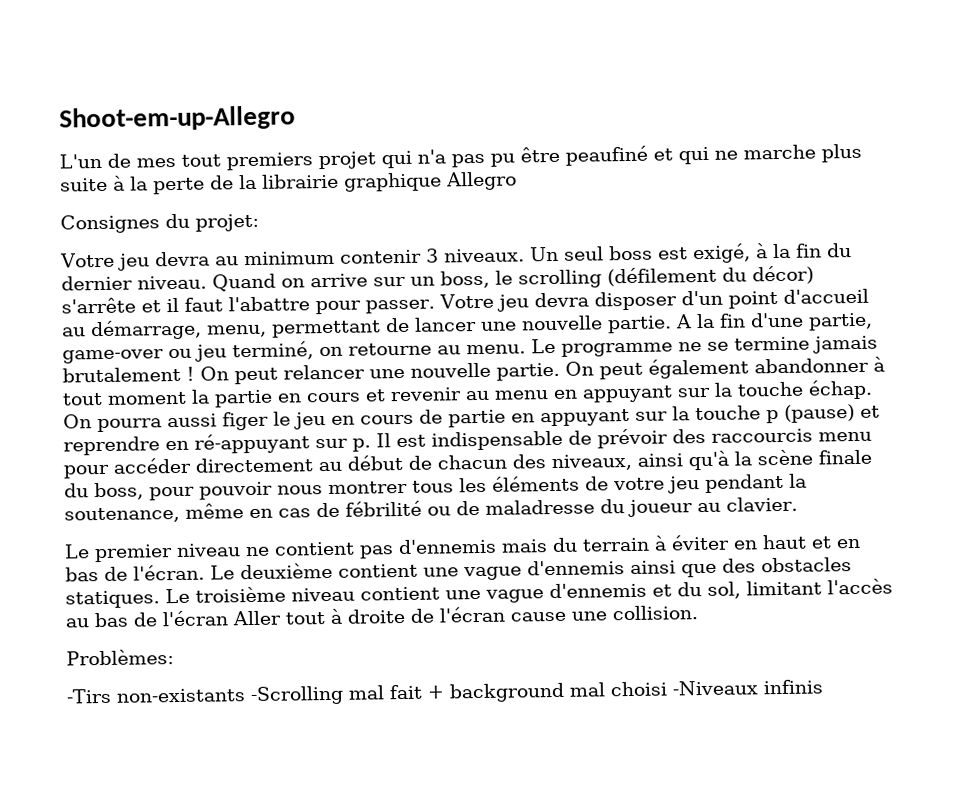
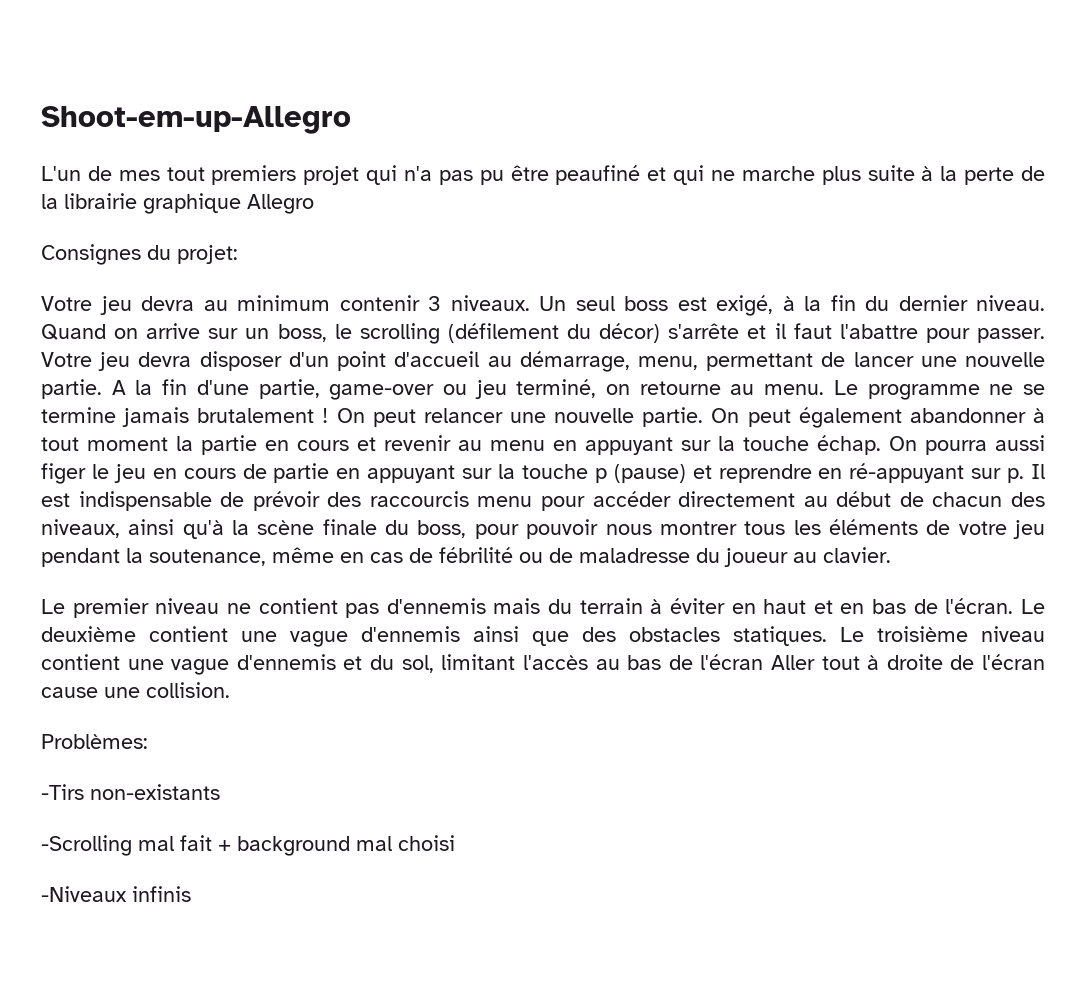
(245, 695) none -> (220, 792) //
(667, 689) none -> (455, 843) //

